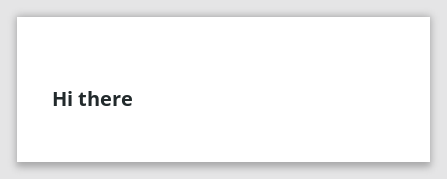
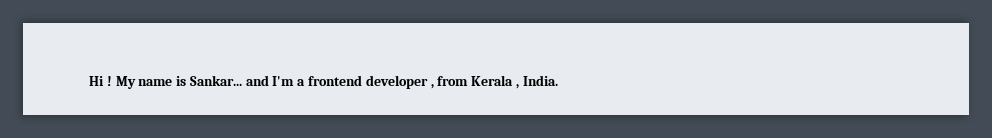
[78,91,134,106] there -> [106,75,558,89] ! My name is Sankar... and I'm a frontend developer , from Kerala , India.

